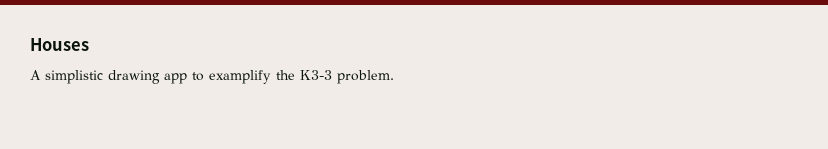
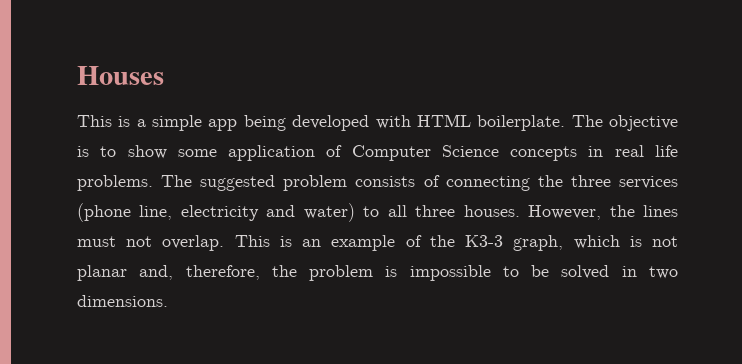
[30,70,394,84] A simplistic drawing app to examplify the K3-3 problem. -> [77,114,679,131] [77,145,678,161] [77,175,678,191] [77,203,678,222] [77,235,678,251] [77,265,678,281] [77,295,168,307] This is a simple app being developed with HTML boilerplate. The objective is to show some application of Computer Science concepts in real life problems. The suggested problem consists of connecting the three services (phone line, electricity and water) to all three houses. However, the lines must not overlap. This is an example of the K3-3 graph, which is not planar and, therefore, the problem is impossible to be solved in two dimensions.

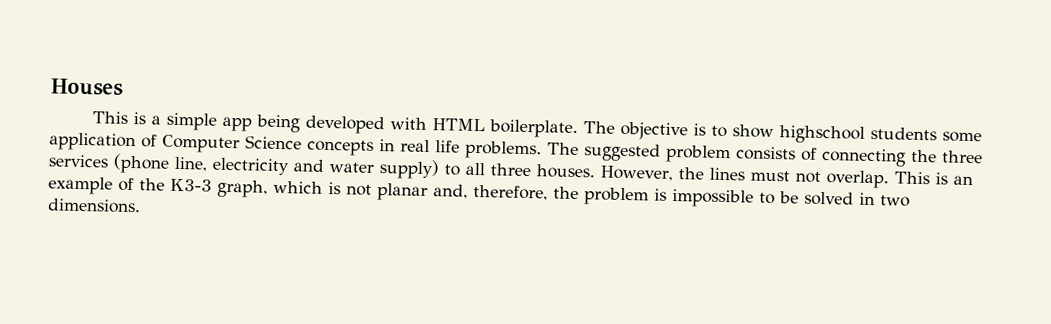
(167, 152) none -> [779,125,938,144] highschool students
[303,203,355,222] water) -> [329,159,440,180] water supply)

